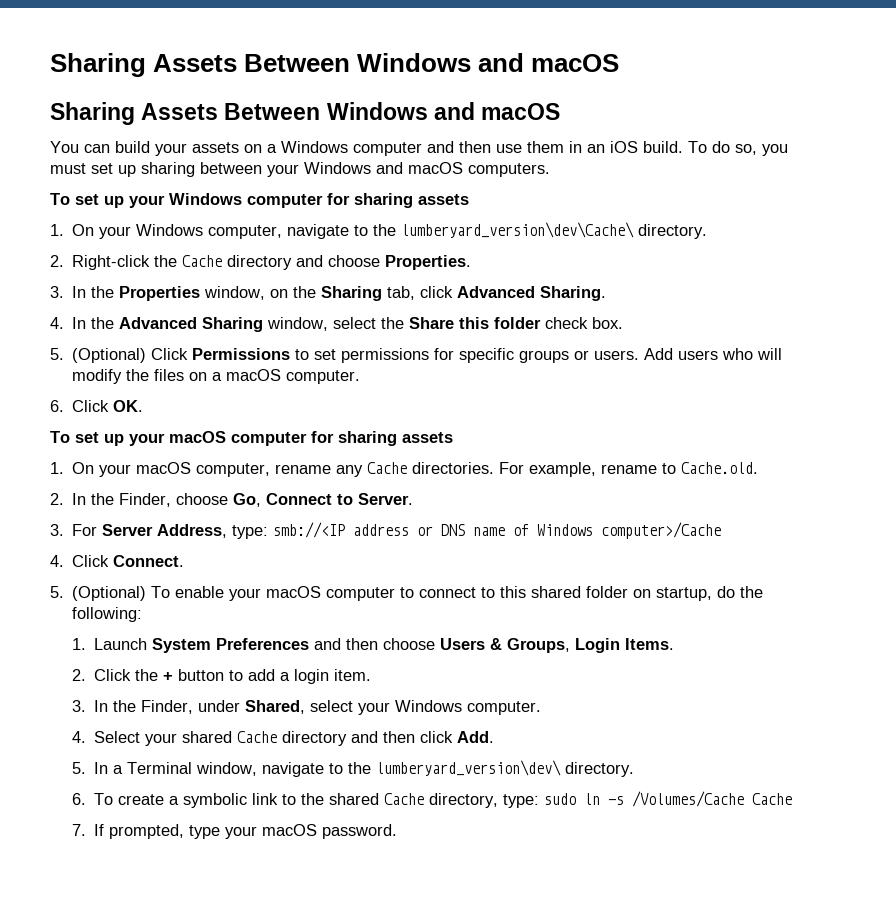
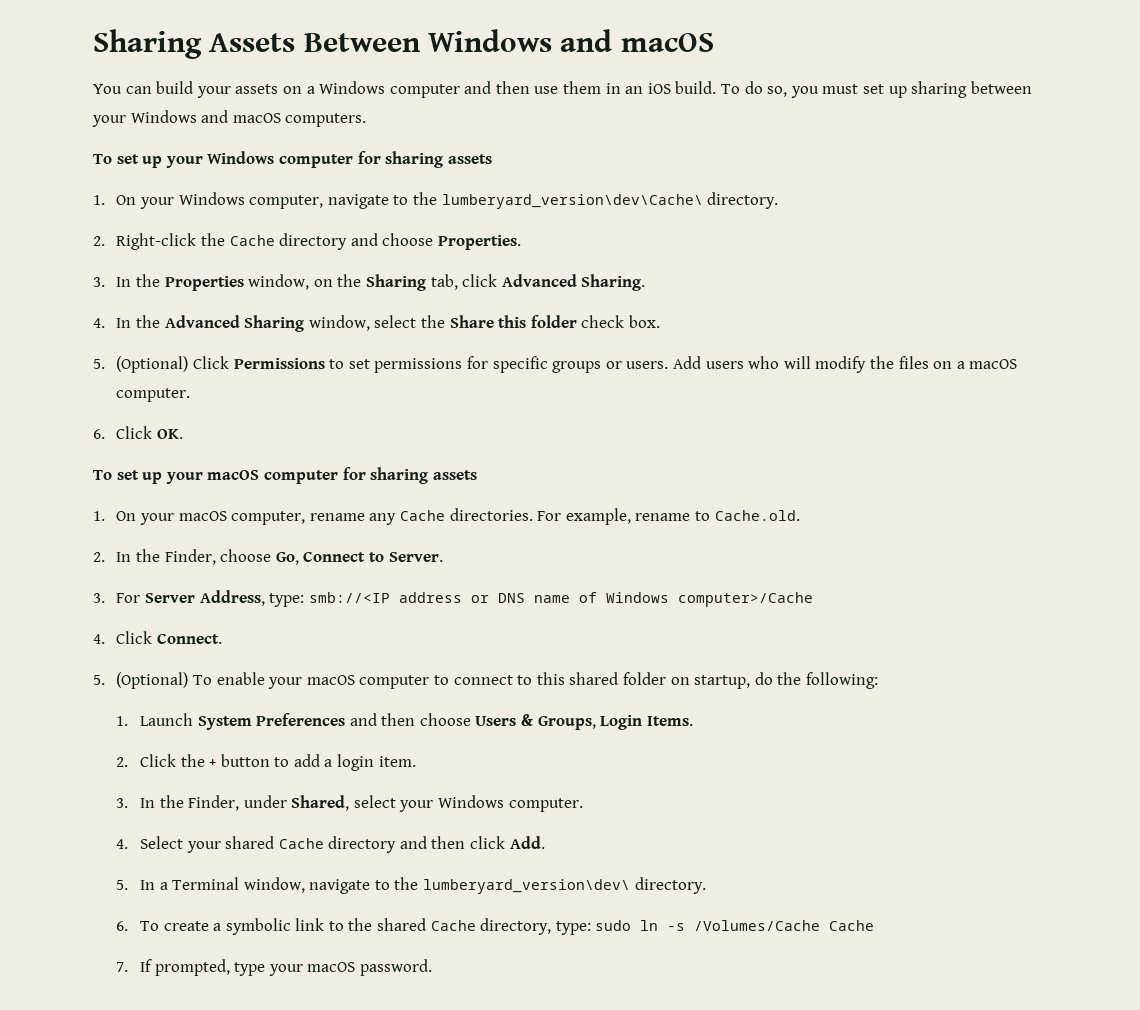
[50,53,620,77] [50,102,561,125] Sharing Assets Between Windows and macOS // Sharing Assets Between Windows and macOS -> [93,29,714,59] Sharing Assets Between Windows and macOS

